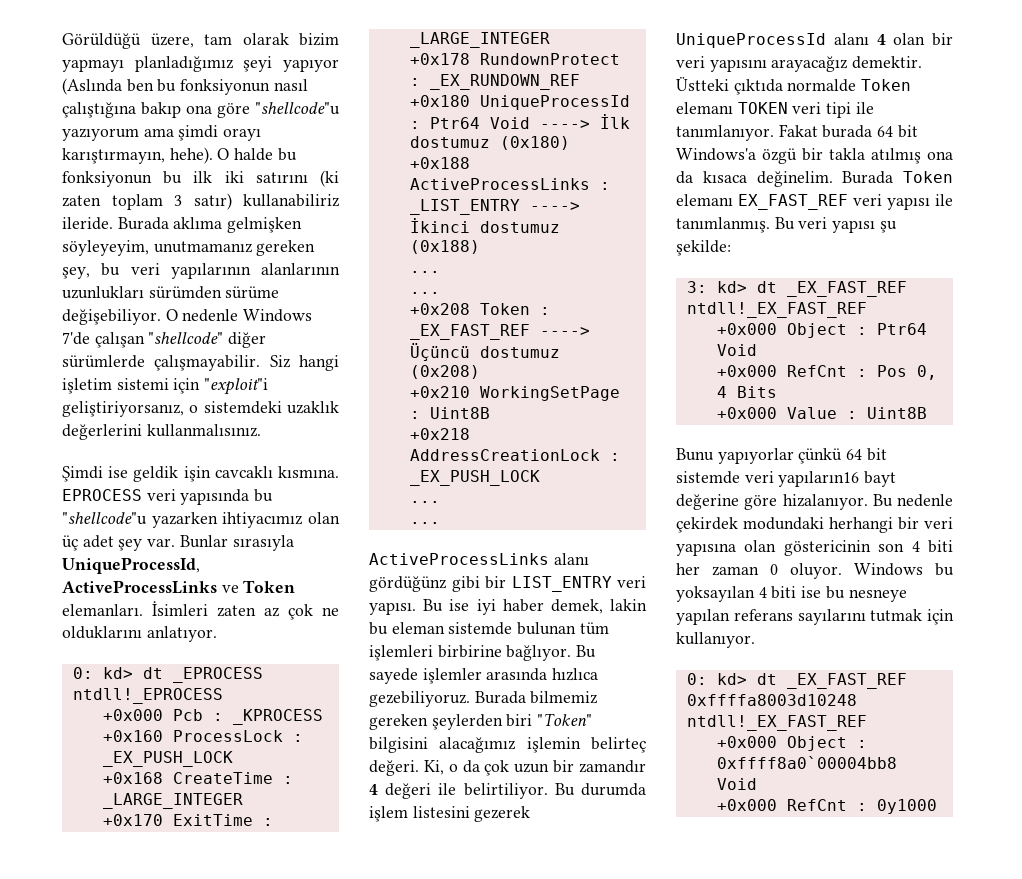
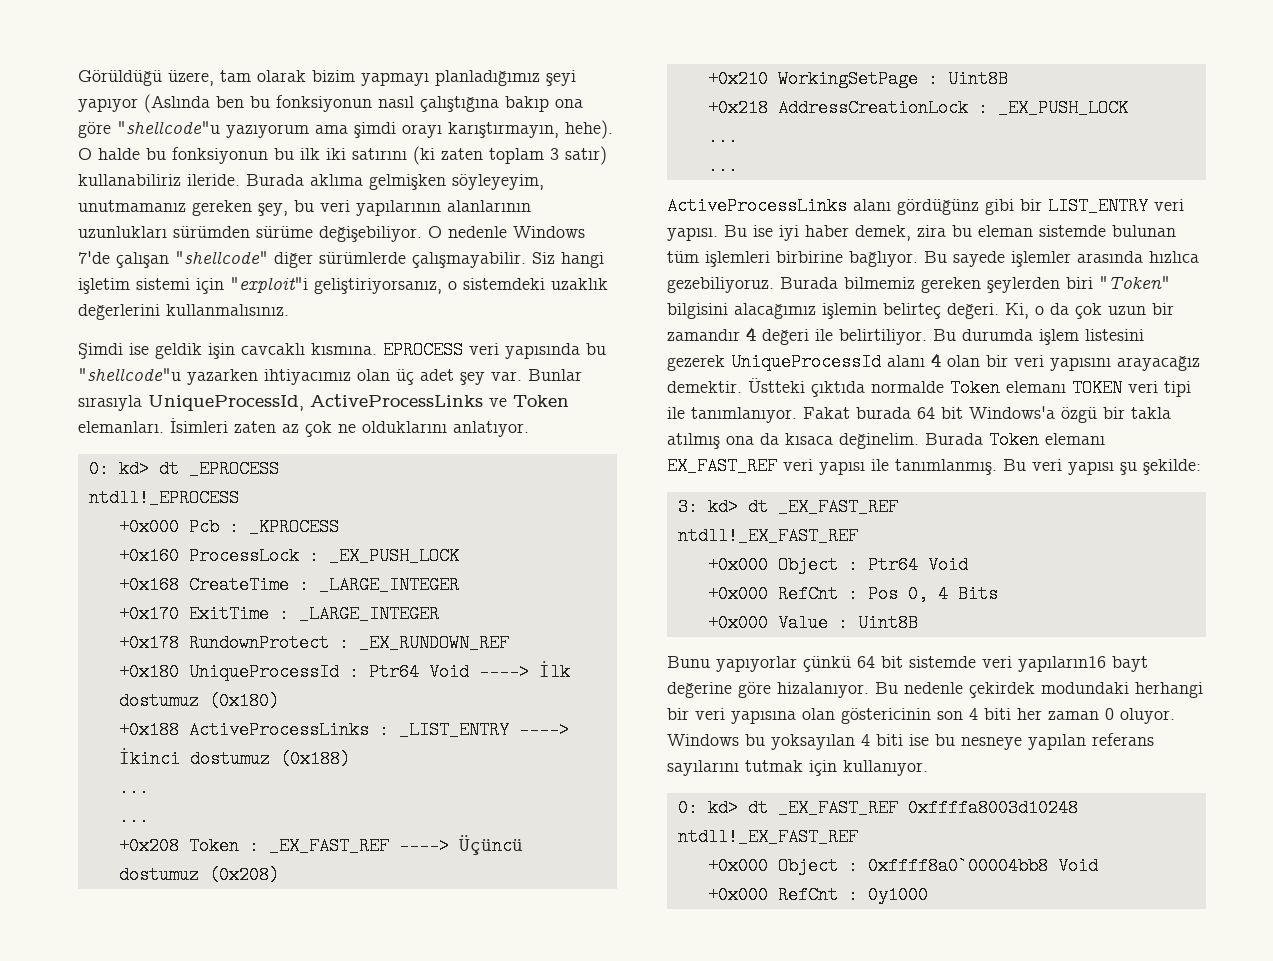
[610,599,647,611] lakin -> [917,225,946,237] zira

